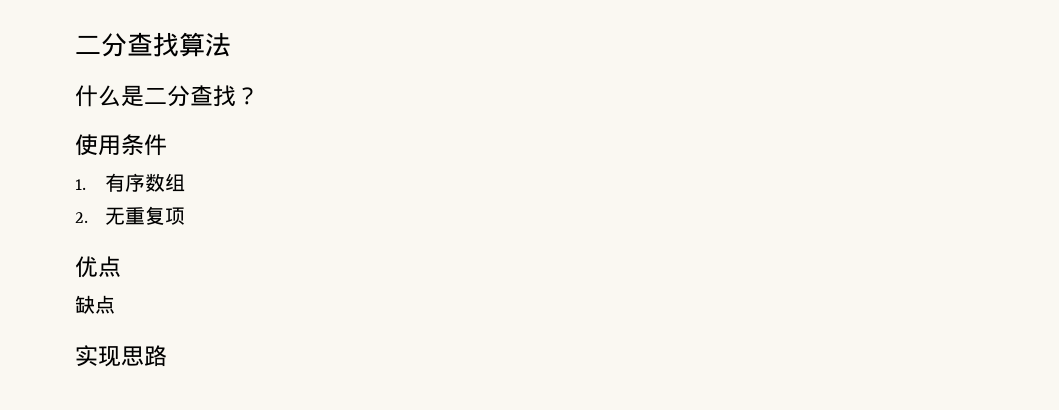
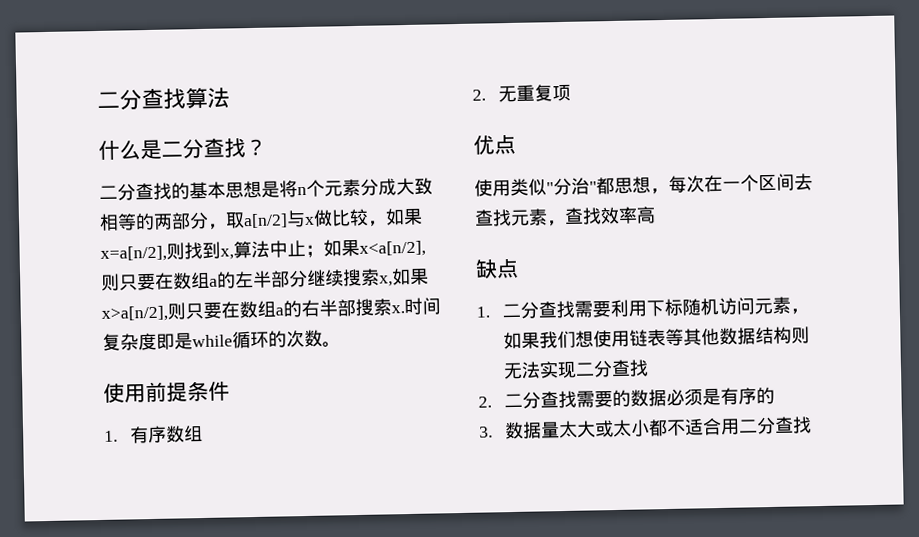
[75,134,121,156] // 使用 -> [99,177,433,201] [99,208,423,231] [100,239,426,262] [101,267,429,291] [101,297,441,322] [102,329,341,351] [103,381,188,403] // 二分查找的基本思想是将n个元素分成大致相等的两部分，取a[n/2]与x做比较，如果x=a[n/2],则找到x,算法中止；如果x<a[n/2],则只要在数组a的左半部分继续搜索x,如果x>a[n/2],则只要在数组a的右半部搜索x.时间复杂度即是while循环的次数。 // 使用前提
[75,295,115,314] [75,345,167,367] 缺点 // 实现思路 -> [474,173,813,197] [474,206,656,227] [475,258,519,279] [476,296,809,319] [502,326,810,350] [502,359,649,380] [478,386,775,409] [479,416,812,440] 使用类似"分治"都思想，每次在一个区间去查找元素，查找效率高 // 缺点 // 1.二分查找需要利用下标随机访问元素，如果我们想使用链表等其他数据结构则无法实现二分查找 // 2.二分查找需要的数据必须是有序的 // 3.数据量太大或太小都不适合用二分查找

